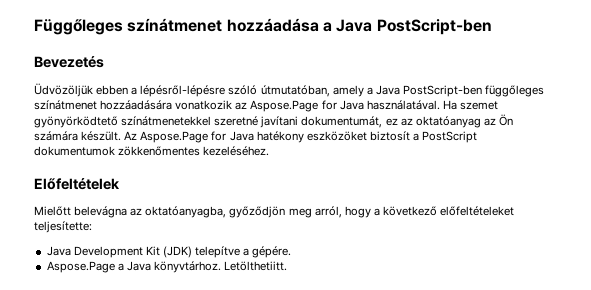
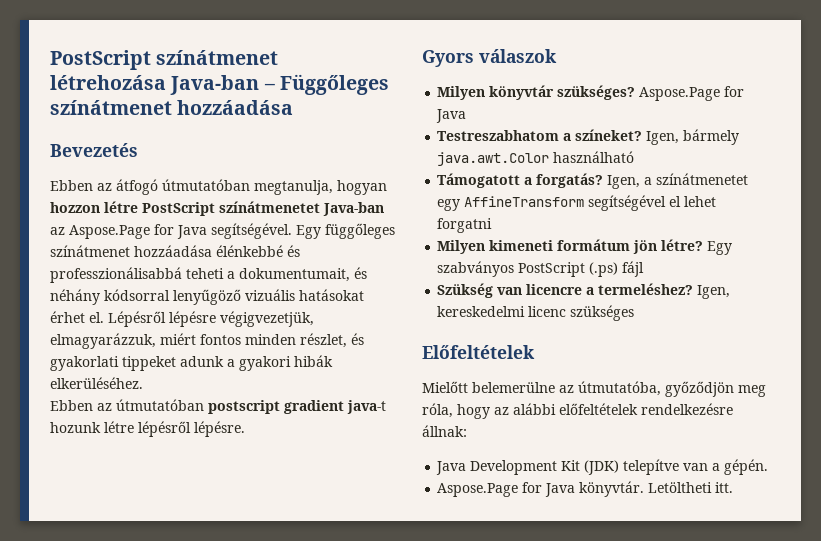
[34,18,492,35] [34,56,104,68] [34,83,545,97] [34,100,498,112] [34,114,513,128] [34,131,478,143] [34,146,270,156] [34,178,120,190] [34,206,515,218] [34,221,92,233] Függőleges színátmenet hozzáadása a Java PostScript-ben // Bevezetés // Üdvözöljük ebben a lépésről-lépésre szóló útmutatóban, amely a Java PostScript-ben függőleges színátmenet hozzáadására vonatkozik az Aspose.Page for Java használatával. Ha szemet gyönyörködtető színátmenetekkel szeretné javítani dokumentumát, ez az oktatóanyag az Ön számára készült. Az Aspose.Page for Java hatékony eszközöket biztosít a PostScript dokumentumok zökkenőmentes kezeléséhez. // Előfeltételek // Mielőtt belevágna az oktatóanyagba, győződjön meg arról, hogy a következő előfeltételeket teljesítette: -> [50,50,279,70] [50,74,389,95] [50,100,294,115] [50,143,138,157] [50,179,387,195] [50,201,384,216] [50,223,395,239] [50,245,300,257] [50,267,367,283] [50,289,364,305] [50,311,314,327] [50,333,364,349] [50,355,333,371] [50,377,143,389] [50,399,386,414] [50,421,245,437] [422,49,557,67] [437,85,745,101] [436,109,467,123] [437,129,740,145] [437,151,635,166] [437,173,749,189] [437,195,717,211] [437,218,493,233] [437,239,733,255] [437,261,645,277] [437,283,731,299] [437,305,635,321] [422,345,535,359] [422,381,766,397] [422,403,733,419] [422,425,467,437] PostScript színátmenet létrehozása Java-ban – Függőleges színátmenet hozzáadása // Bevezetés // Ebben az átfogó útmutatóban megtanulja, hogyan hozzon létre PostScript színátmenetet Java-ban az Aspose.Page for Java segítségével. Egy függőleges színátmenet hozzáadása élénkebbé és professzionálisabbá teheti a dokumentumait, és néhány kódsorral lenyűgöző vizuális hatásokat érhet el. Lépésről lépésre végigvezetjük, elmagyarázzuk, miért fontos minden részlet, és gyakorlati tippeket adunk a gyakori hibák elkerüléséhez. // Ebben az útmutatóban postscript gradient java-t hozunk létre lépésről lépésre. // Gyors válaszok // Milyen könyvtár szükséges? Aspose.Page for Java // Testreszabhatom a színeket? Igen, bármely java.awt.Color használható // Támogatott a forgatás? Igen, a színátmenetet egy AffineTransform segítségével el lehet forgatni // Milyen kimeneti formátum jön létre? Egy szabványos PostScript (.ps) fájl // Szükség van licencre a termeléshez? Igen, kereskedelmi licenc szükséges // Előfeltételek // Mielőtt belemerülne az útmutatóba, győződjön meg róla, hogy az alábbi előfeltételek rendelkezésre állnak:
[243,246,292,258] [46,261,288,273] a gépére. // Aspose.Page a Java könyvtárhoz. Letölthetiitt. -> [683,459,769,475] [437,481,734,497] van a gépén. // Aspose.Page for Java könyvtár. Letöltheti itt.

